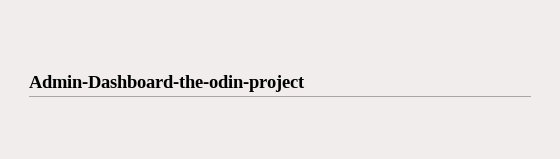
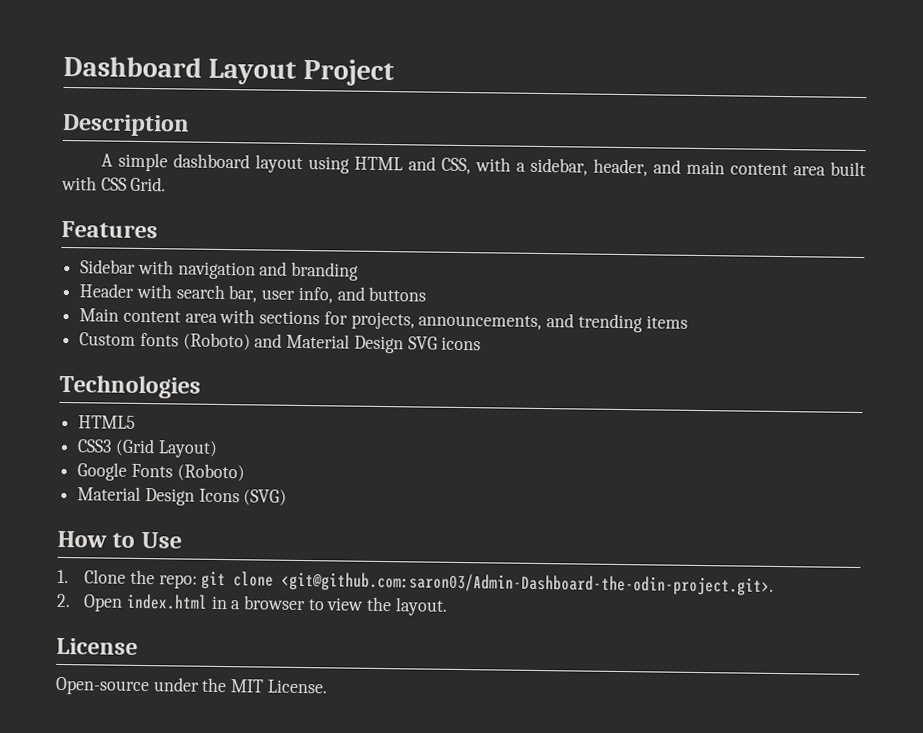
[29,75,305,92] Admin-Dashboard-the-odin-project -> [63,55,395,87] [62,113,190,137] [100,152,866,177] [61,175,167,192] [61,220,158,239] [80,259,360,281] [79,283,427,304] [79,308,688,333] [79,332,482,354] [59,374,201,399] [78,415,137,429] [77,438,218,458] [77,462,245,482] [77,486,288,506] [57,530,182,549] [57,569,775,596] [56,593,448,616] [56,637,138,655] [55,676,328,696] Dashboard Layout Project // Description // A simple dashboard layout using HTML and CSS, with a sidebar, header, and main content area built with CSS Grid. // Features // Sidebar with navigation and branding // Header with search bar, user info, and buttons // Main content area with sections for projects, announcements, and trending items // Custom fonts (Roboto) and Material Design SVG icons // Technologies // HTML5 // CSS3 (Grid Layout) // Google Fonts (Roboto) // Material Design Icons (SVG) // How to Use // 1. Clone the repo: git clone <git@github.com:saron03/Admin-Dashboard-the-odin-project.git>. // 2. Open index.html in a browser to view the layout. // License // Open-source under the MIT License.

